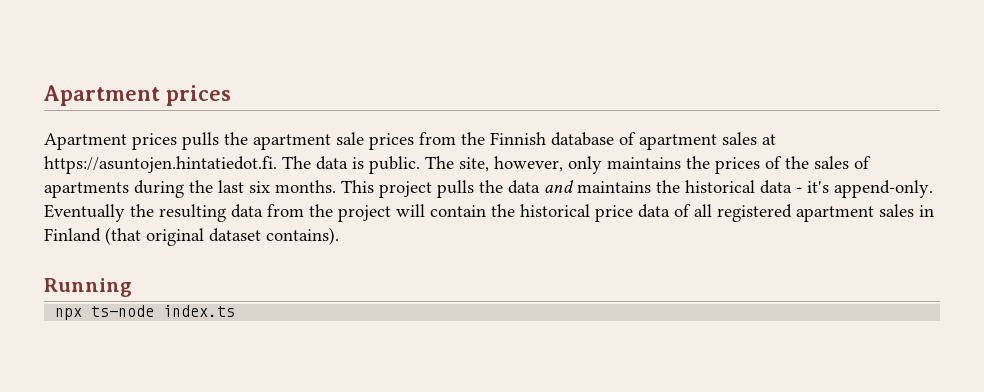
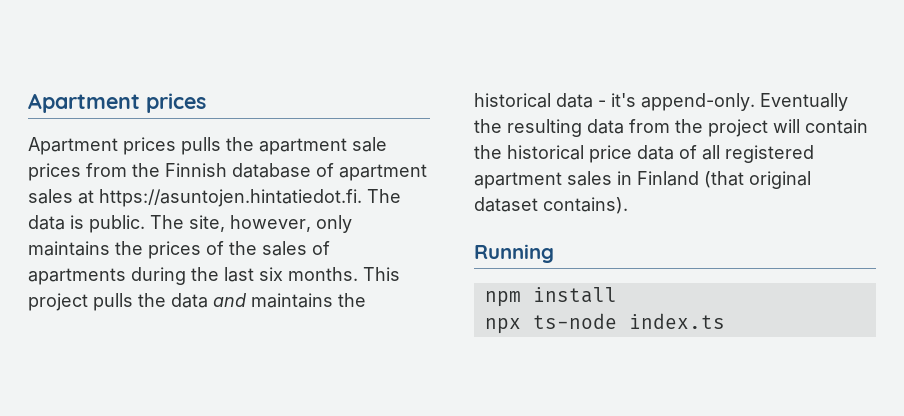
(132, 287) none -> [484,287,617,307] // npm install

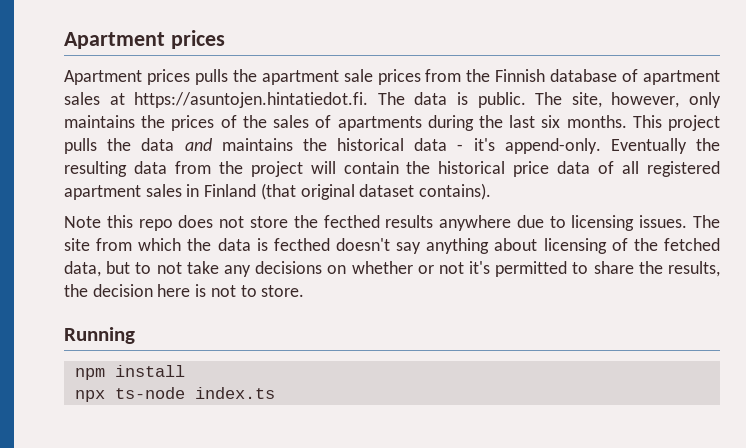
(628, 205) none -> [64,215,720,231] [64,238,720,254] [64,261,720,277] [64,284,305,297] // Note this repo does not store the fecthed results anywhere due to licensing issues. The site from which the data is fecthed doesn't say anything about licensing of the fetched data, but to not take any decisions on whether or not it's permitted to share the results, the decision here is not to store.

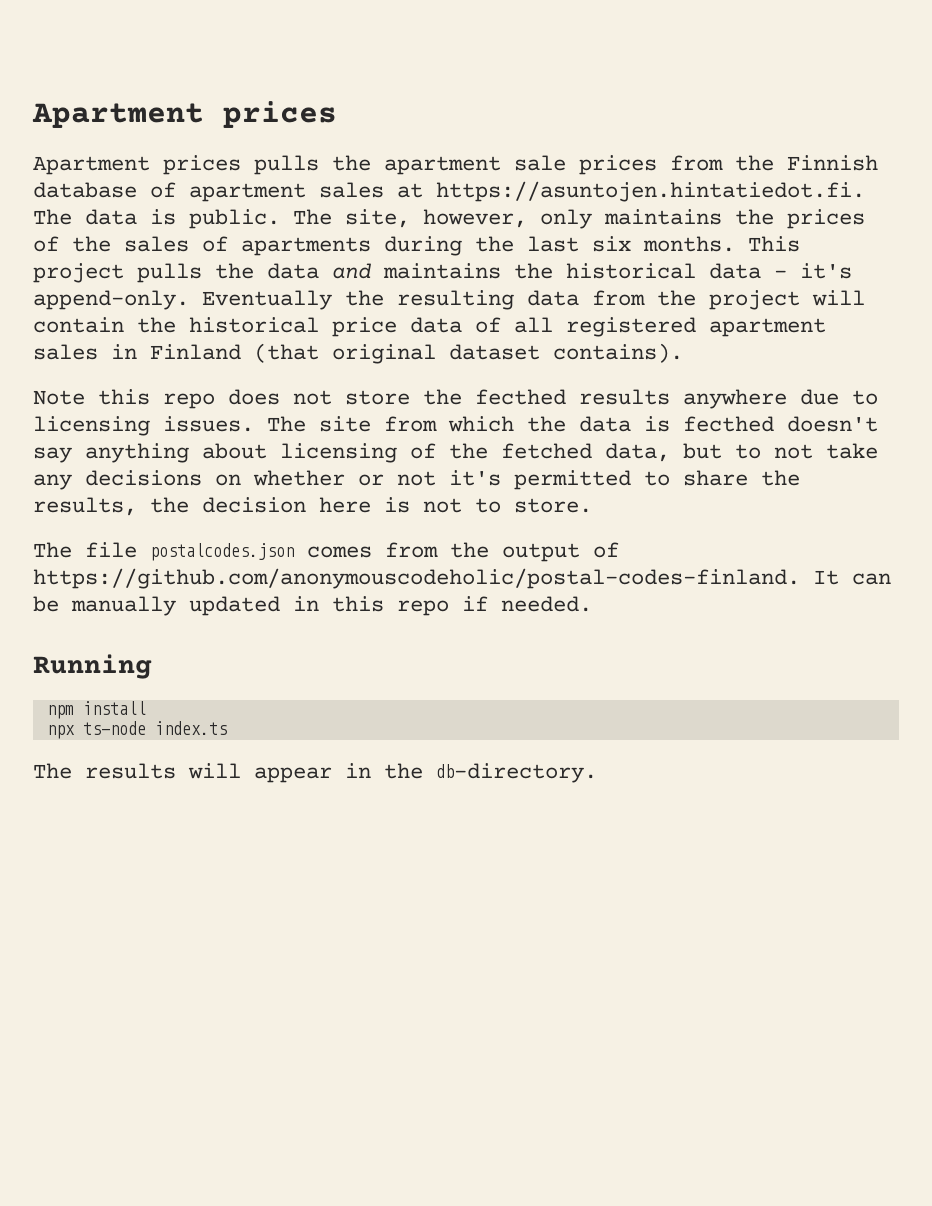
(305, 291) none -> [33,542,619,562] [33,568,891,589] [33,596,592,616] // The file postalcodes.json comes from the output of https://github.com/anonymouscodeholic/postal-codes-finland. It can be manually updated in this repo if needed.
(275, 393) none -> [33,763,597,783] // The results will appear in the db-directory.

